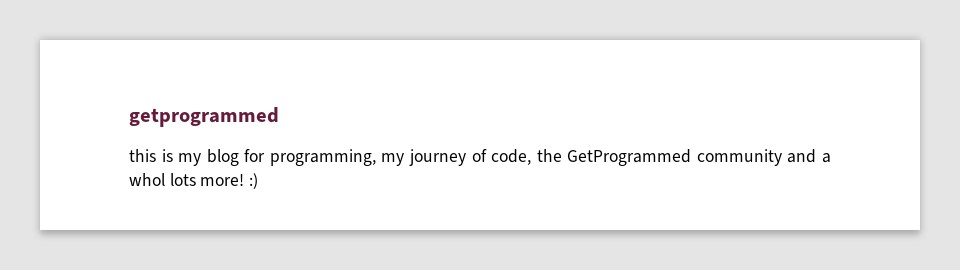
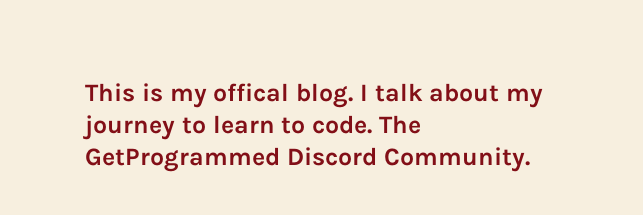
[129,107,279,127] [129,149,831,166] [129,173,259,189] getprogrammed // this is my blog for programming, my journey of code, the GetProgrammed community and a whol lots more! :) -> [85,83,543,108] [83,115,421,140] [85,147,530,172] This is my offical blog. I talk about my journey to learn to code. The GetProgrammed Discord Community.

